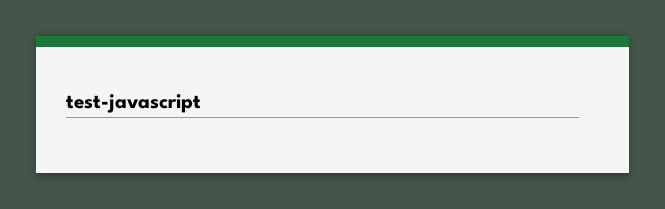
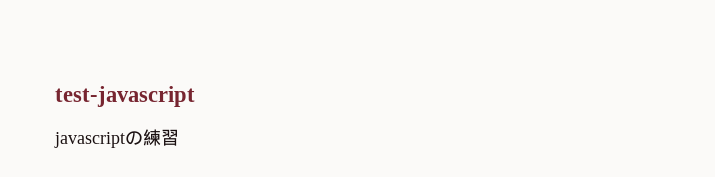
(201, 103) none -> [54,129,179,148] // javascriptの練習

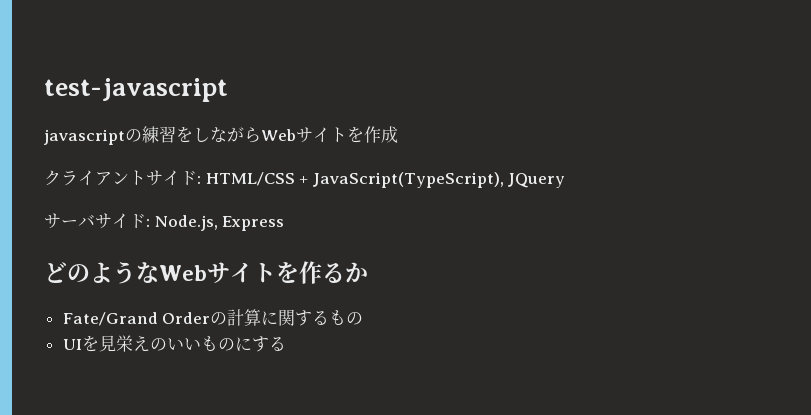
(179, 137) none -> [176,126,398,143] [44,170,566,188] [44,213,285,231] [44,261,368,284] [62,309,364,326] [62,335,286,352] をしながらWebサイトを作成 // クライアントサイド: HTML/CSS + JavaScript(TypeScript), JQuery // サーバサイド: Node.js, Express // どのようなWebサイトを作るか // Fate/Grand Orderの計算に関するもの // UIを見栄えのいいものにする

